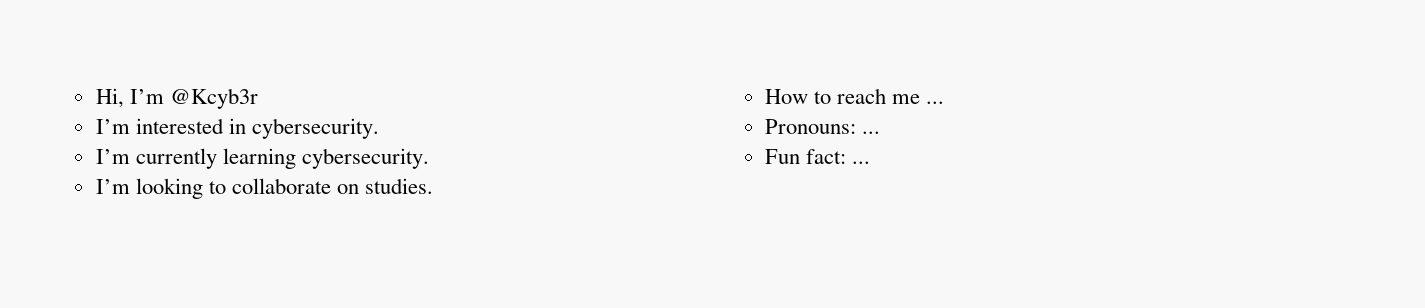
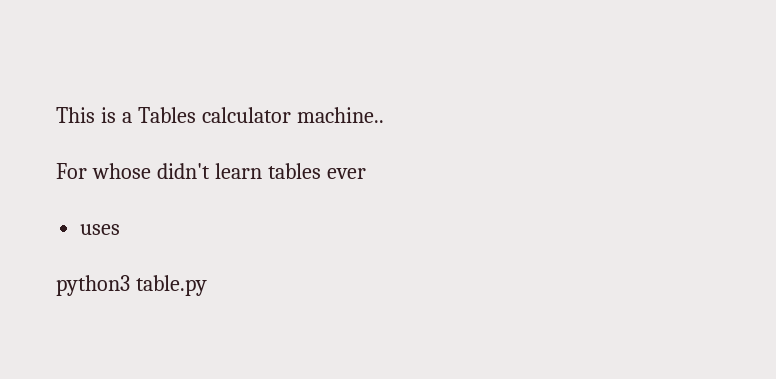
[95,88,258,109] [95,118,379,139] [95,148,429,169] [95,178,434,199] [764,88,945,104] [764,119,880,134] [764,149,870,164] Hi, I’m @Kcyb3r // I’m interested in cybersecurity. // I’m currently learning cybersecurity. // I’m looking to collaborate on studies. // How to reach me ... // Pronouns: ... // Fun fact: ... -> [56,107,384,123] [56,163,366,179] [80,224,121,235] [56,275,207,296] This is a Tables calculator machine.. // For whose didn't learn tables ever // uses // python3 table.py

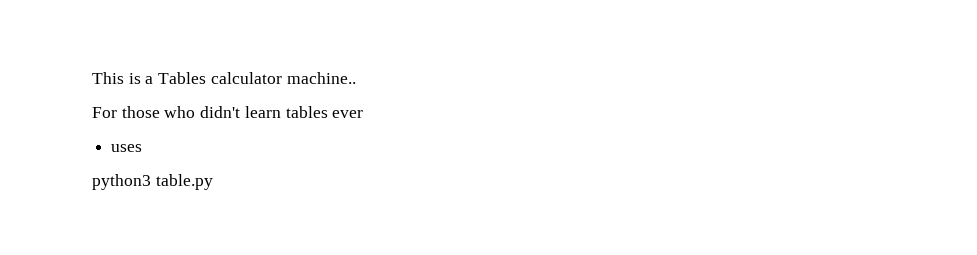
[91,163,151,179] whose -> [121,106,196,118] those who

